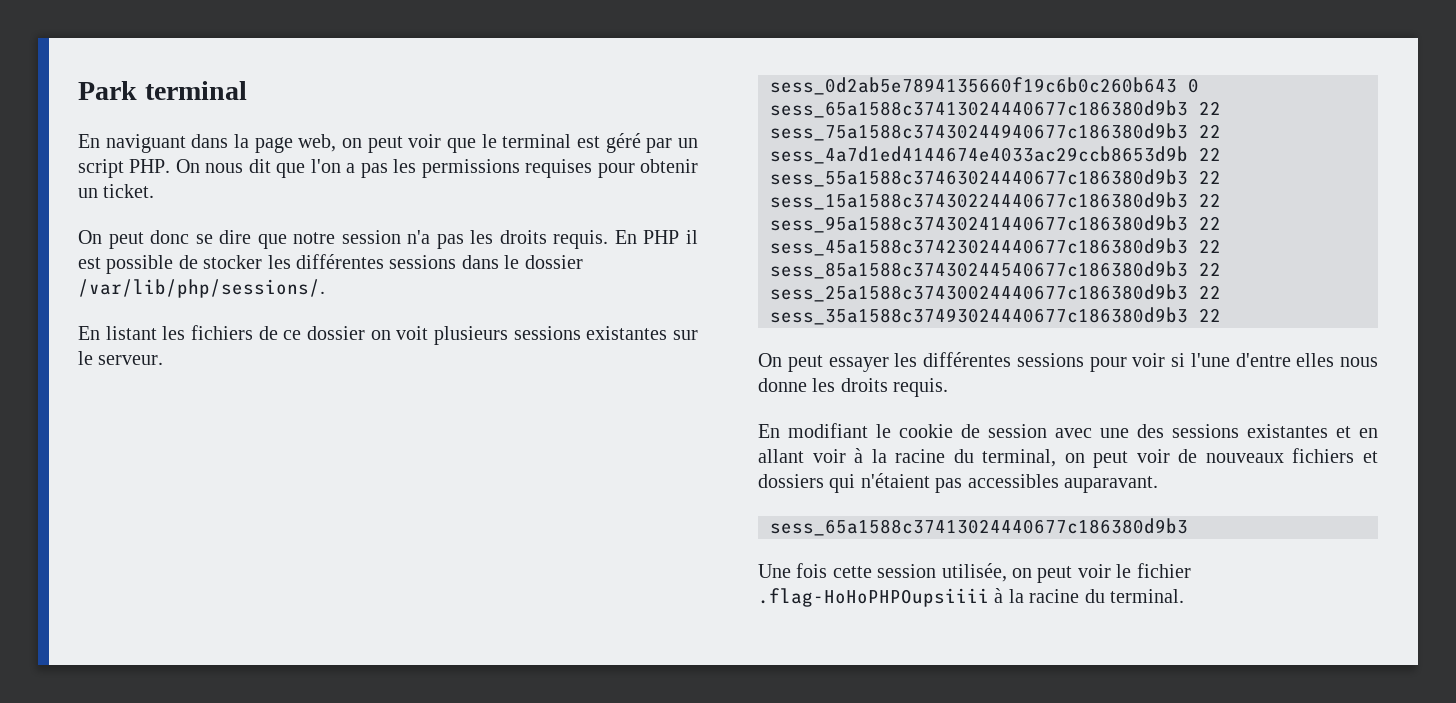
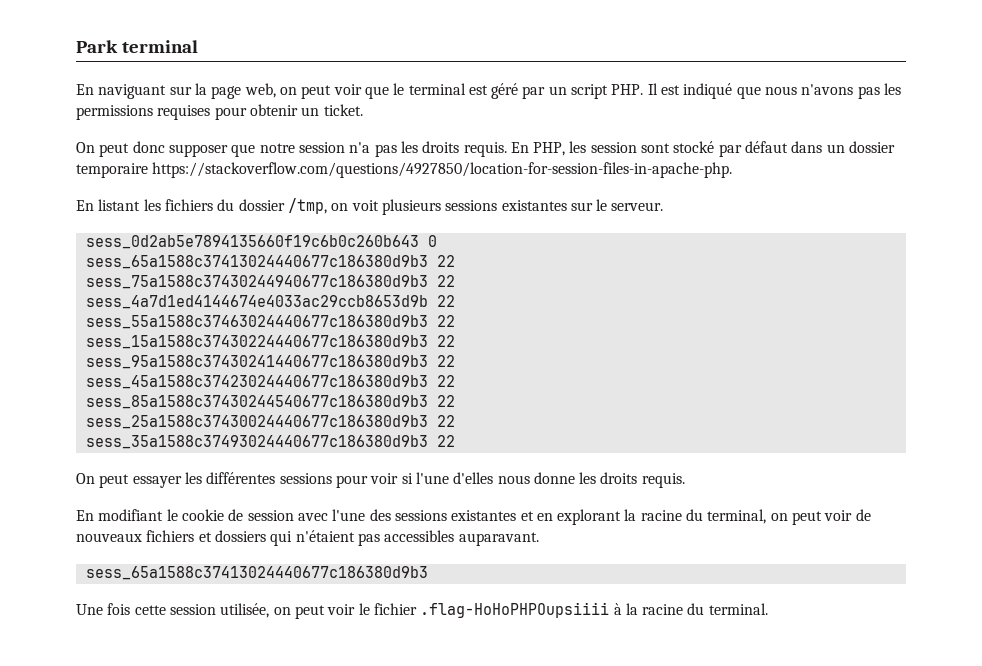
[191,134,229,148] dans -> [169,86,192,95] sur
[175,159,356,178] On nous dit que l'on a -> [647,83,854,99] Il est indiqué que nous n'avons
[195,230,252,244] se dire -> [168,144,228,157] supposer
[643,230,698,244] [78,254,583,274] [78,279,325,298] PHP il est possible de stocker les différentes sessions dans le dossier /var/lib/php/sessions/. -> [533,141,896,157] [76,162,733,178] PHP, les session sont stocké par défaut dans un dossier temporaire https://stackoverflow.com/questions/4927850/location-for-session-files-in-apache-php.
[258,326,365,340] de ce dossier -> [217,198,327,214] du dossier /tmp,
[1235,353,1335,367] d'entre elles -> [453,472,494,484] d'elles
[1100,428,1129,438] une -> [332,509,366,521] l'une
[758,448,864,463] allant voir à -> [557,509,622,525] explorant

